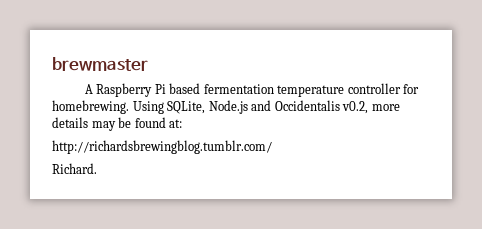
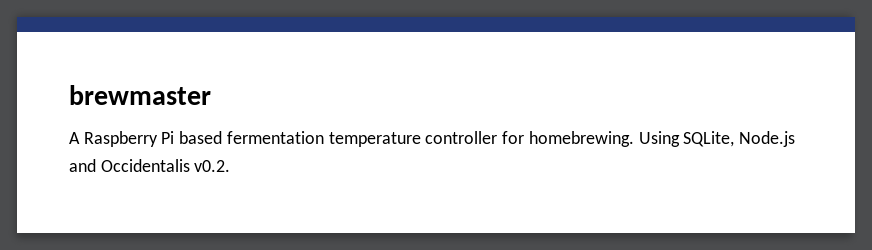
[342,101,400,114] [52,117,183,131] [52,140,272,154] [52,163,97,174] v0.2, more details may be found at: // http://richardsbrewingblog.tumblr.com/ // Richard. -> [194,160,231,172] v0.2.

